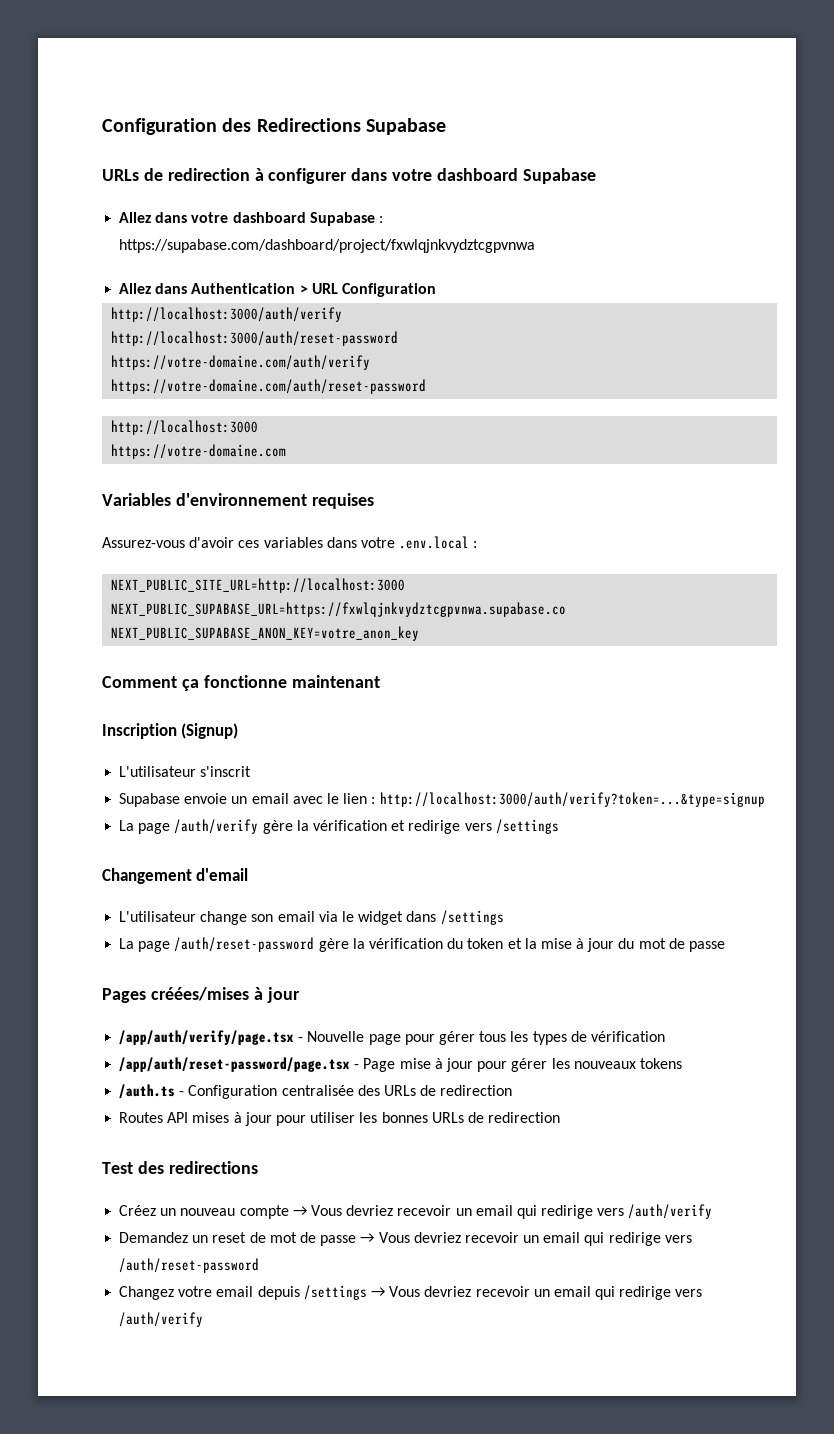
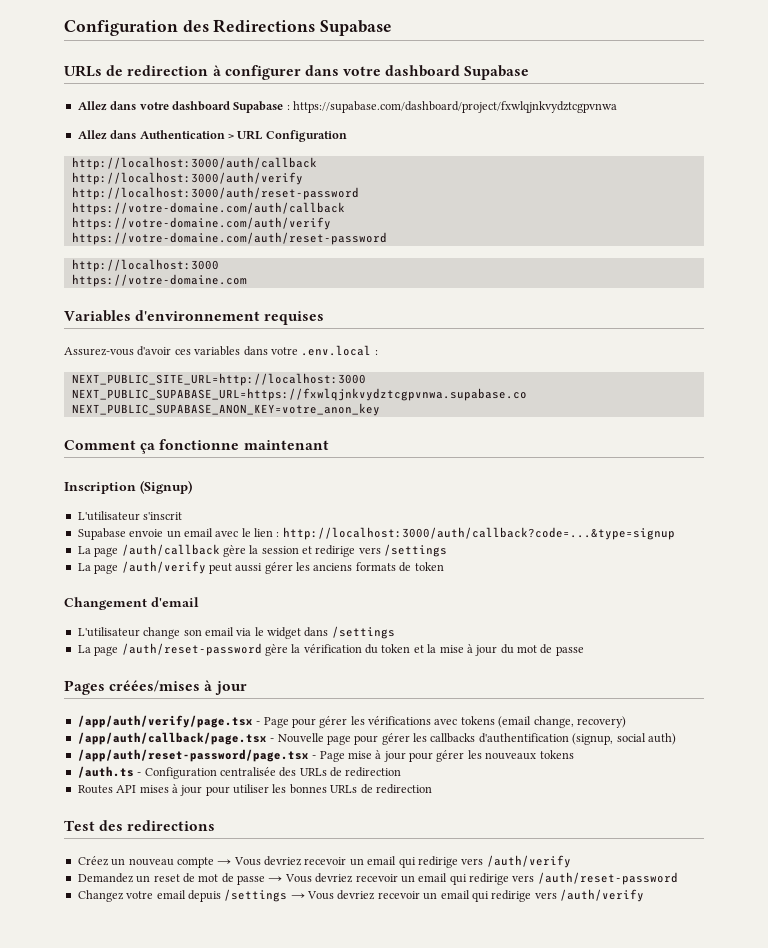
(436, 290) none -> [71,157,317,170] // http://localhost:3000/auth/callback
(399, 338) none -> [71,202,345,215] // https://votre-domaine.com/auth/callback
[379,792,765,807] [119,819,559,834] http://localhost:3000/auth/verify?token=...&type=signup // La page /auth/verify gère la vérification et redirige vers /settings -> [282,527,675,540] [77,544,448,557] [77,561,444,574] http://localhost:3000/auth/callback?code=...&type=signup // La page /auth/callback gère la session et redirige vers /settings // La page /auth/verify peut aussi gérer les anciens formats de token
[307,1031,665,1045] Nouvelle page pour gérer tous les types de vérification -> [263,716,626,728] [77,732,676,745] Page pour gérer les vérifications avec tokens (email change, recovery) // /app/auth/callback/page.tsx - Nouvelle page pour gérer les callbacks d'authentification (signup, social auth)

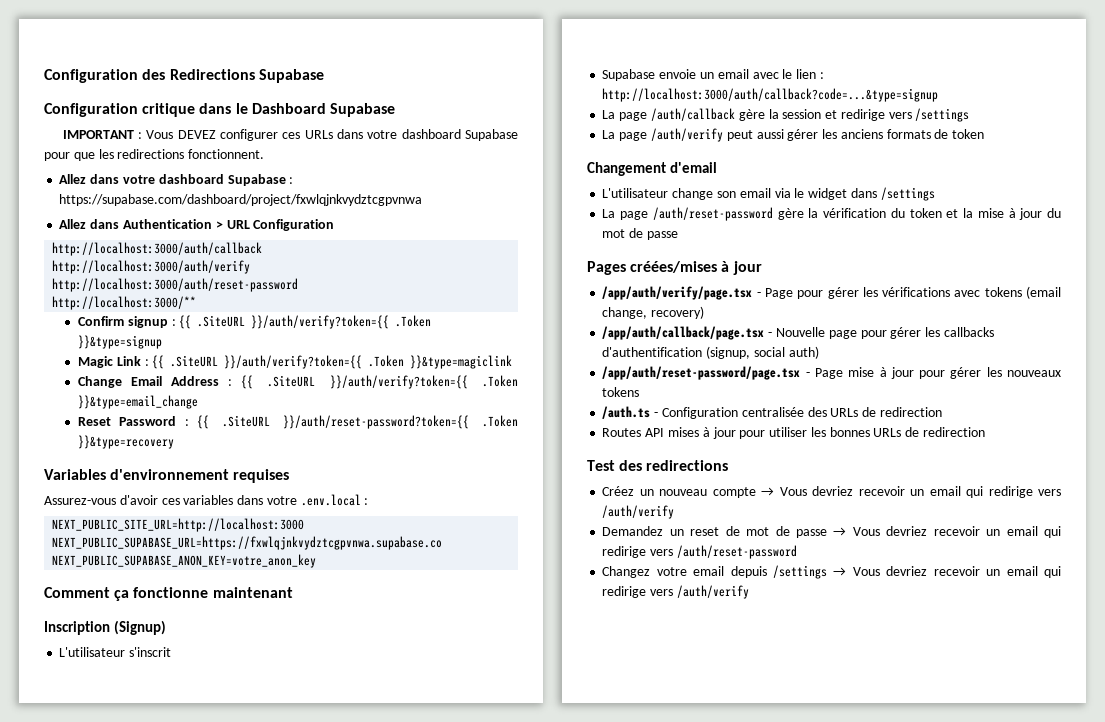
[64,65,530,80] URLs de redirection à configurer dans votre dashboard Supabase -> [44,103,395,117] [62,129,518,141] [44,149,265,161] Configuration critique dans le Dashboard Supabase // IMPORTANT : Vous DEVEZ configurer ces URLs dans votre dashboard Supabase pour que les redirections fonctionnent.
[71,202,345,215] [71,217,331,230] [71,232,387,245] [71,259,219,272] [71,274,247,287] https://votre-domaine.com/auth/callback // https://votre-domaine.com/auth/verify // https://votre-domaine.com/auth/reset-password // http://localhost:3000 // https://votre-domaine.com -> [52,296,197,310] [78,315,432,329] [78,335,163,349] [78,355,513,369] [78,375,518,389] [78,395,199,409] [78,415,518,429] [78,435,175,449] http://localhost:3000/** // Confirm signup : {{ .SiteURL }}/auth/verify?token={{ .Token }}&type=signup // Magic Link : {{ .SiteURL }}/auth/verify?token={{ .Token }}&type=magiclink // Change Email Address : {{ .SiteURL }}/auth/verify?token={{ .Token }}&type=email_change // Reset Password : {{ .SiteURL }}/auth/reset-password?token={{ .Token }}&type=recovery

